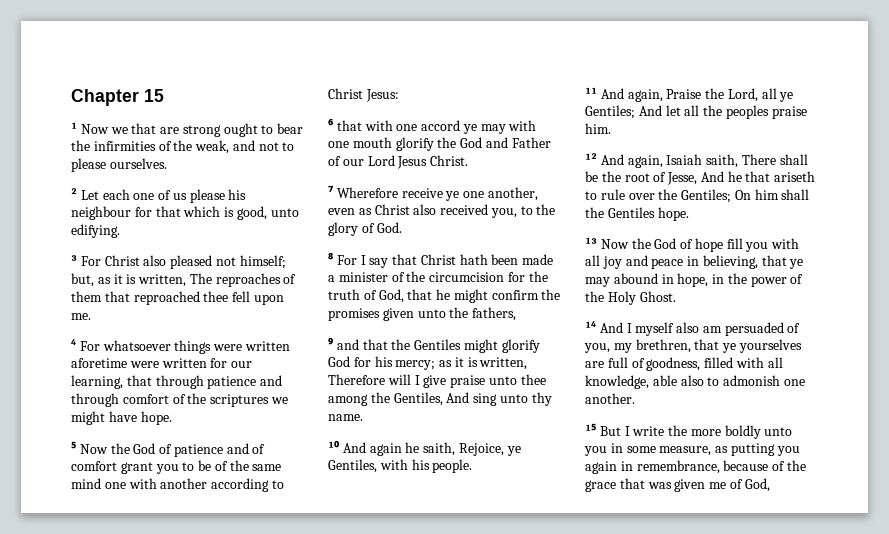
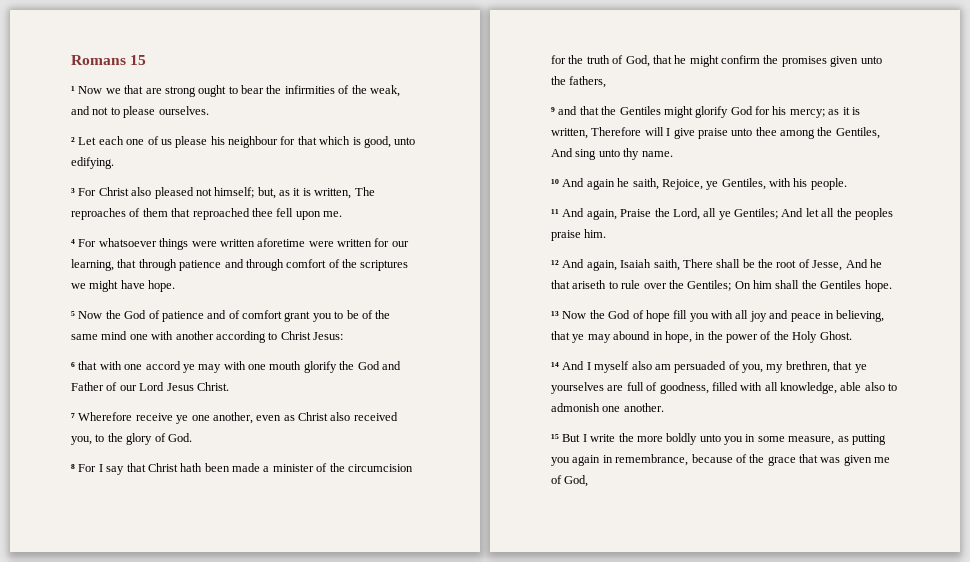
[71,89,139,106] Chapter -> [71,55,126,65] Romans

